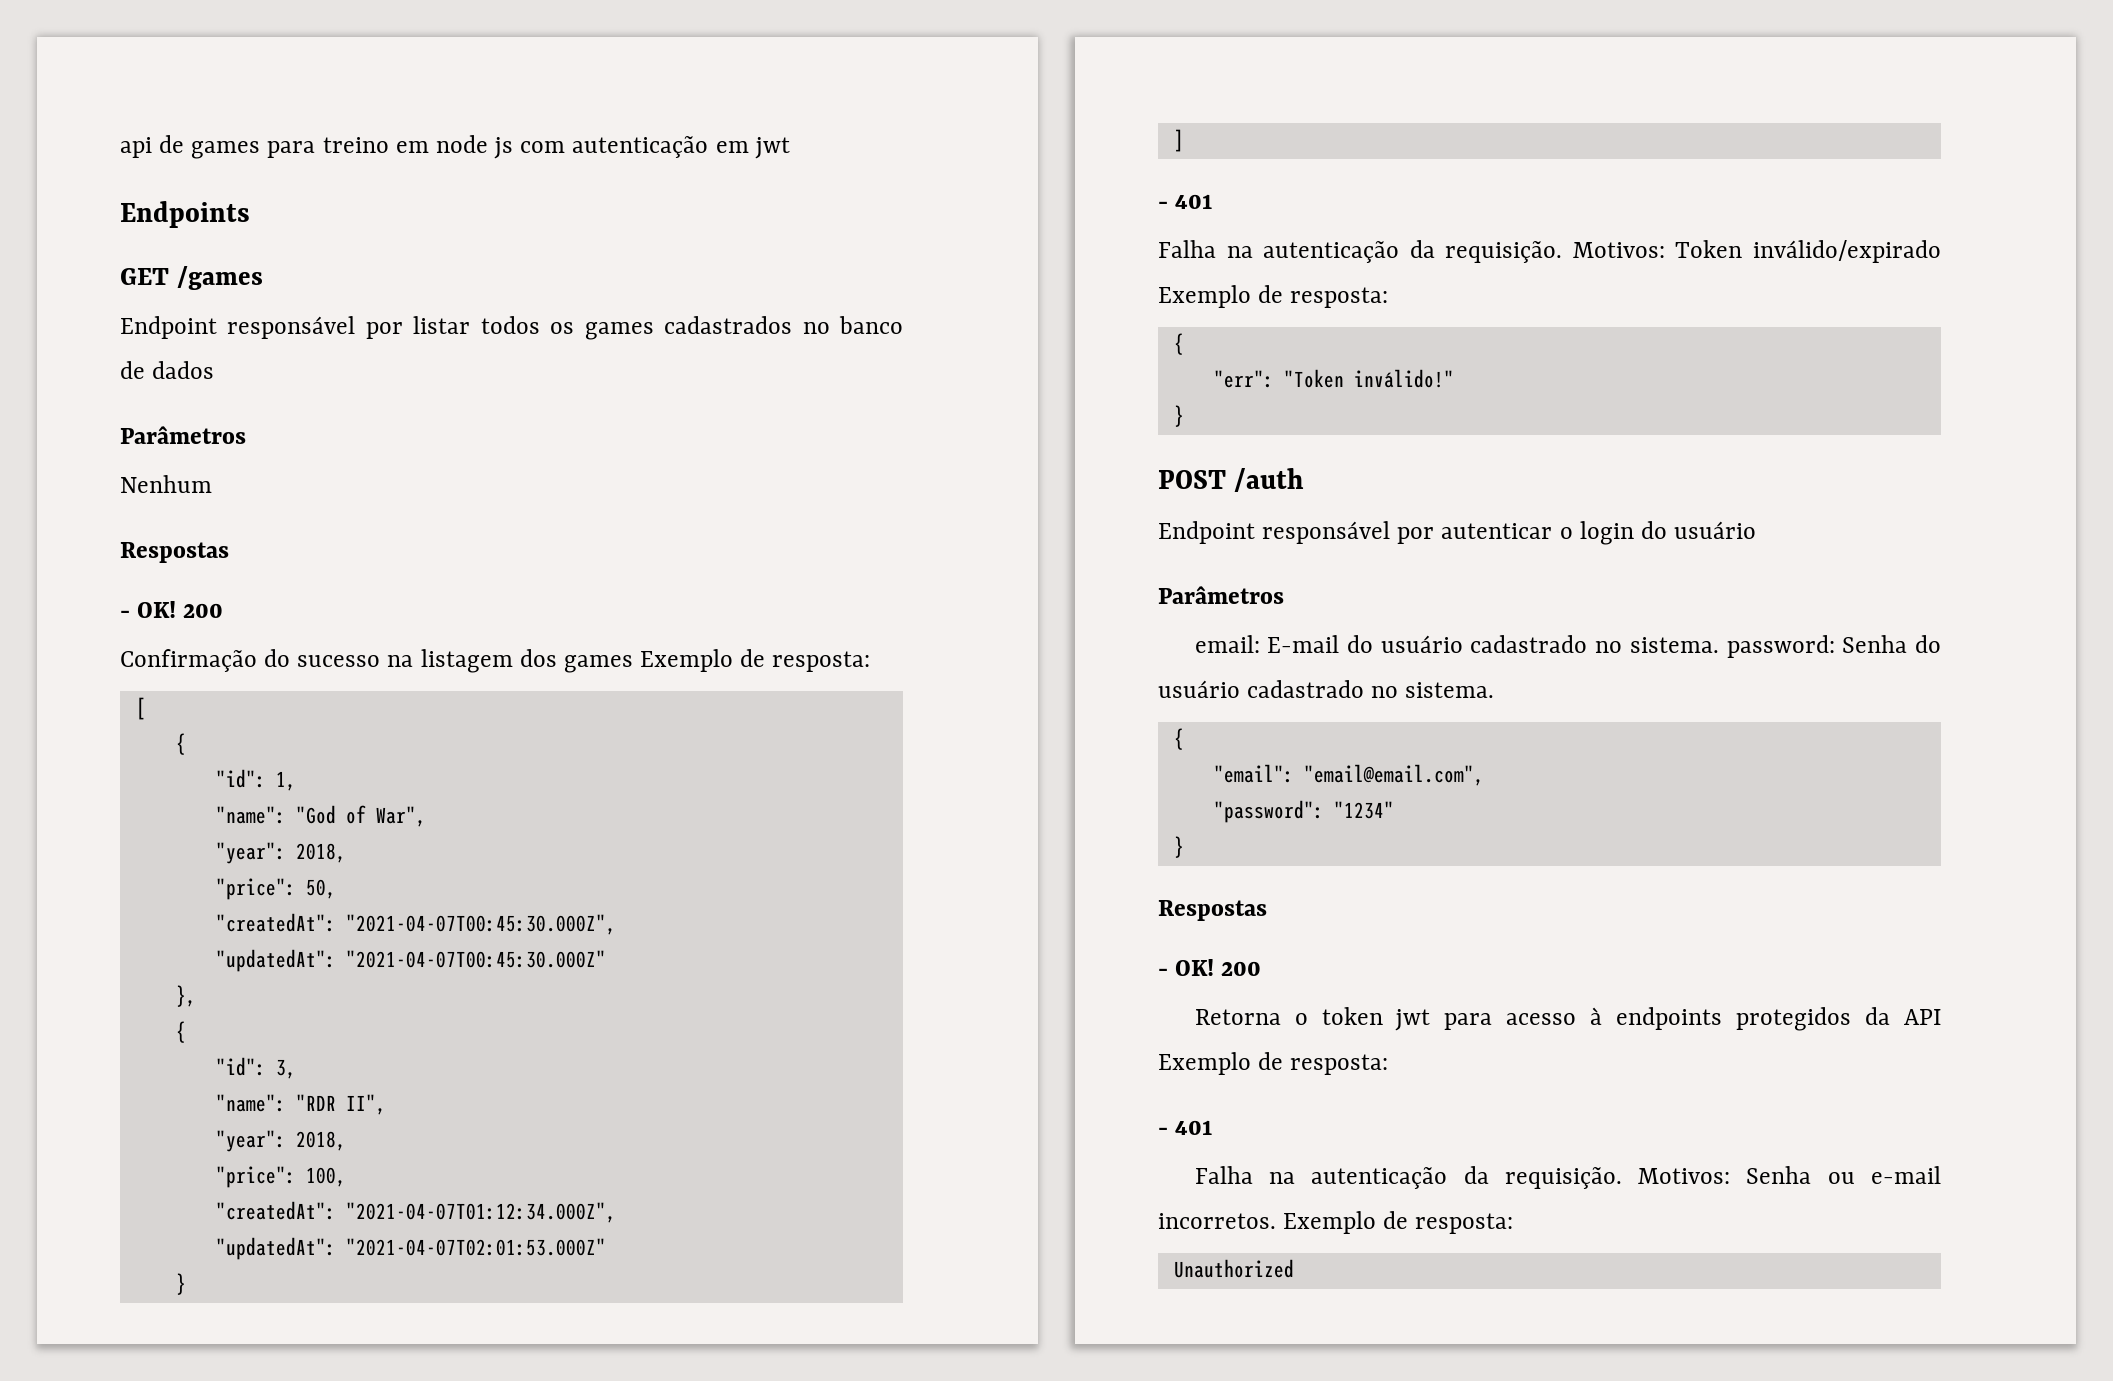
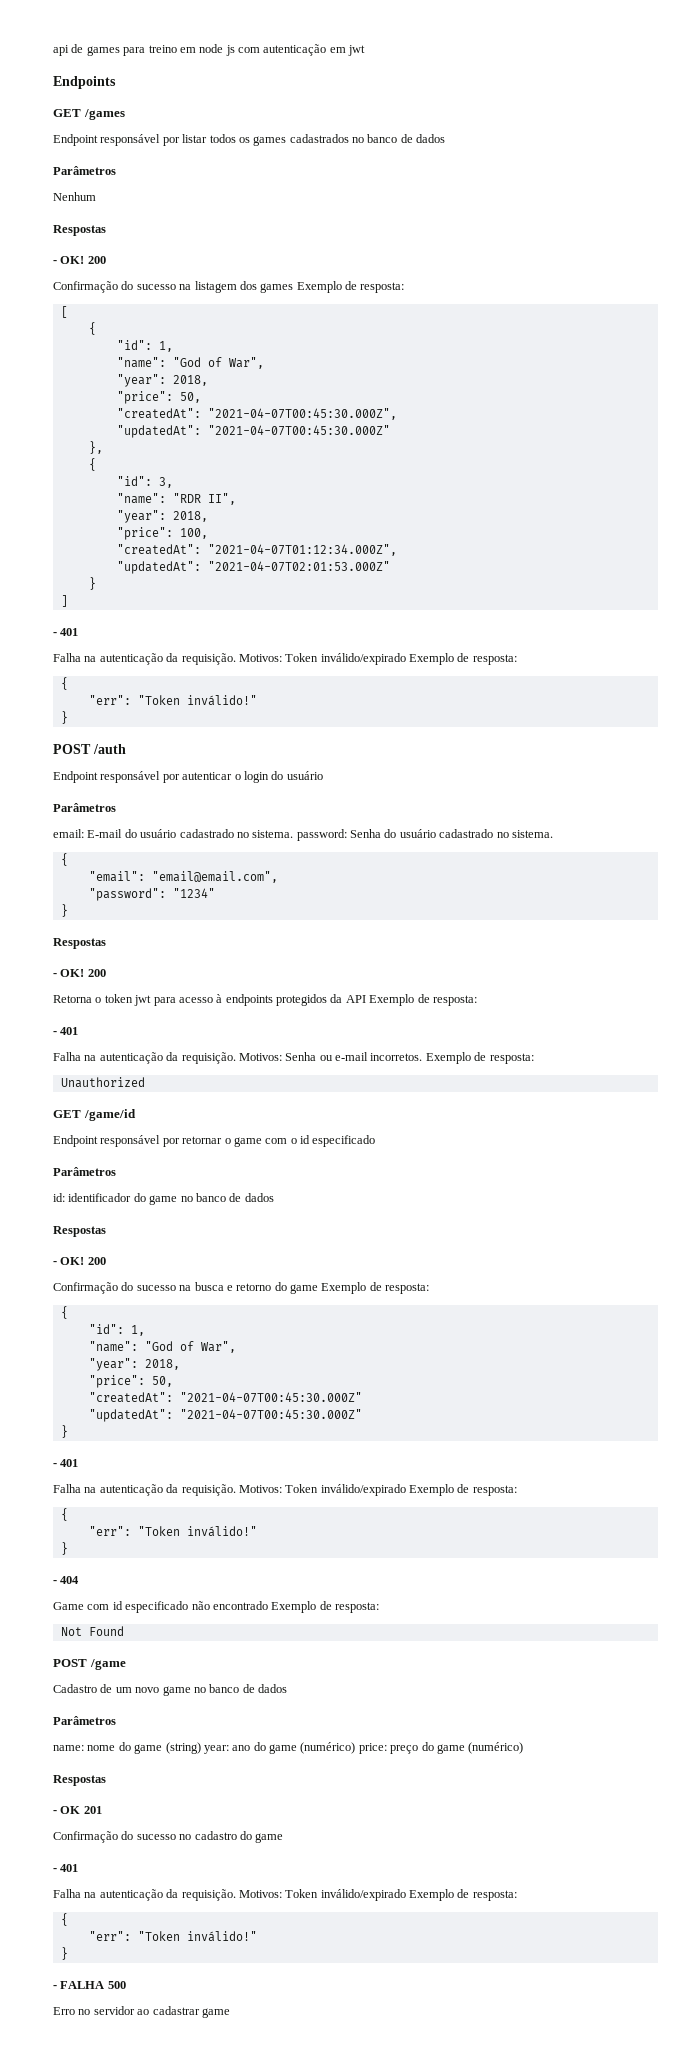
(1294, 1268) none -> [53,1109,136,1121] [53,1135,376,1147] [53,1167,116,1176] [53,1193,274,1205] [53,1226,106,1237] [53,1257,106,1265] [53,1282,430,1294] [60,1306,68,1319] [88,1324,145,1336] [88,1341,236,1353] [88,1358,180,1371] [88,1375,173,1388] [88,1392,362,1403] [88,1409,362,1422] [60,1425,68,1438] [53,1459,79,1467] [53,1484,517,1496] [60,1508,68,1521] [88,1526,257,1537] [60,1542,68,1555] [53,1576,80,1584] [53,1601,379,1613] [60,1626,124,1636] [53,1659,126,1670] [53,1684,287,1696] [53,1716,116,1725] [53,1742,524,1754] [53,1775,106,1786] [53,1806,102,1814] [53,1831,284,1843] [53,1864,79,1872] [53,1889,517,1901] [60,1913,68,1926] [88,1931,257,1942] [60,1947,68,1960] [53,1981,126,1989] [53,2006,230,2018] // GET /game/id // Endpoint responsável por retornar o game com o id especificado // Parâmetros // id: identificador do game no banco de dados // Respostas // - OK! 200 // Confirmação do sucesso na busca e retorno do game Exemplo de resposta: // { // "id": 1, // "name": "God of War", // "year": 2018, // "price": 50, // "createdAt": "2021-04-07T00:45:30.000Z" // "updatedAt": "2021-04-07T00:45:30.000Z" // } // - 401 // Falha na autenticação da requisição. Motivos: Token inválido/expirado Exemplo de resposta: // { // "err": "Token inválido!" // } // - 404 // Game com id especificado não encontrado Exemplo de resposta: // Not Found // POST /game // Cadastro de um novo game no banco de dados // Parâmetros // name: nome do game (string) year: ano do game (numérico) price: preço do game (numérico) // Respostas // - OK 201 // Confirmação do sucesso no cadastro do game // - 401 // Falha na autenticação da requisição. Motivos: Token inválido/expirado Exemplo de resposta: // { // "err": "Token inválido!" // } // - FALHA 500 // Erro no servidor ao cadastrar game

